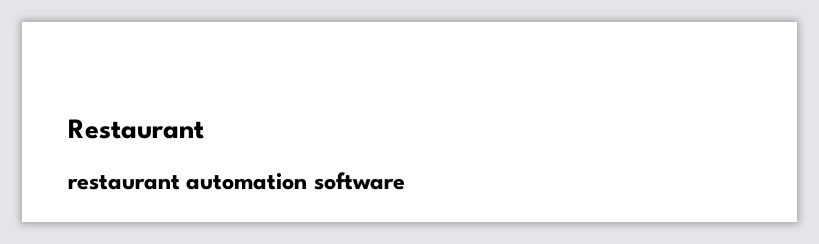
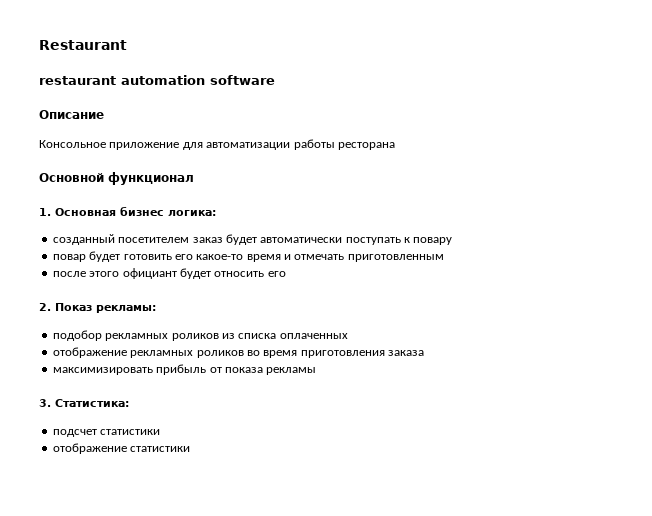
(405, 181) none -> [39,110,104,119] [39,139,395,150] [39,172,194,185] [39,206,216,216] [52,234,453,245] [52,251,444,262] [52,268,286,279] [39,303,156,313] [52,330,348,341] [52,347,424,358] [52,364,317,375] [39,399,129,407] [52,429,161,437] [52,443,191,454] // Описание // Консольное приложение для автоматизации работы ресторана // Основной функционал // 1. Основная бизнес логика: // созданный посетителем заказ будет автоматически поступать к повару // повар будет готовить его какое-то время и отмечать приготовленным // после этого официант будет относить его // 2. Показ рекламы: // подобор рекламных роликов из списка оплаченных // отображение рекламных роликов во время приготовления заказа // максимизировать прибыль от показа рекламы // 3. Статистика: // подсчет статистики // отображение статистики

